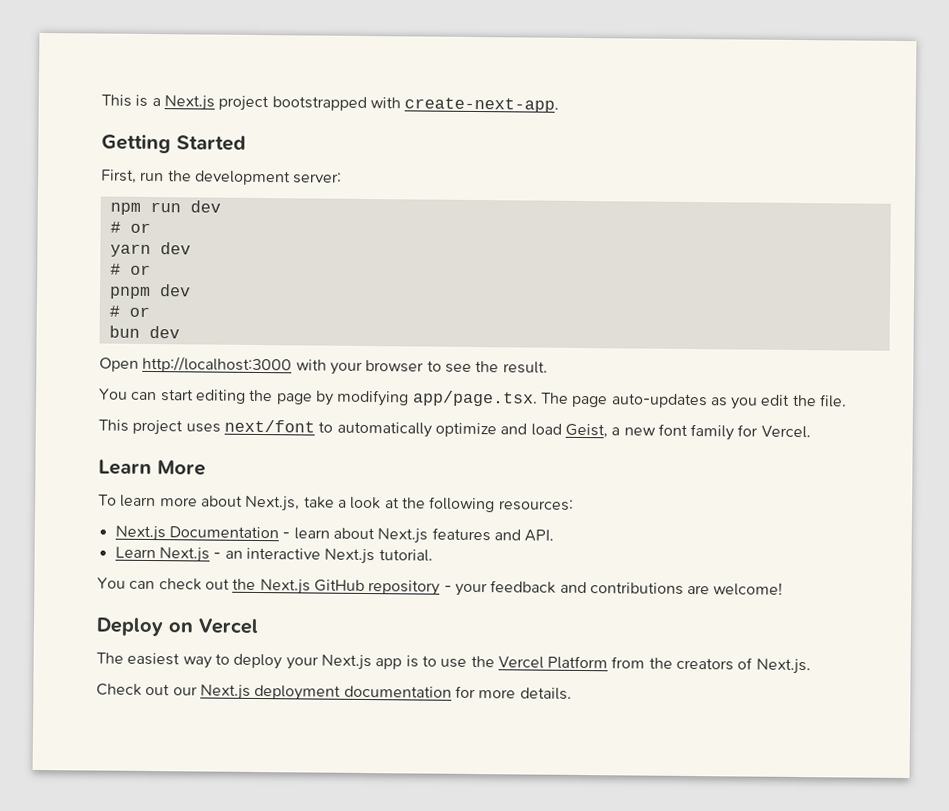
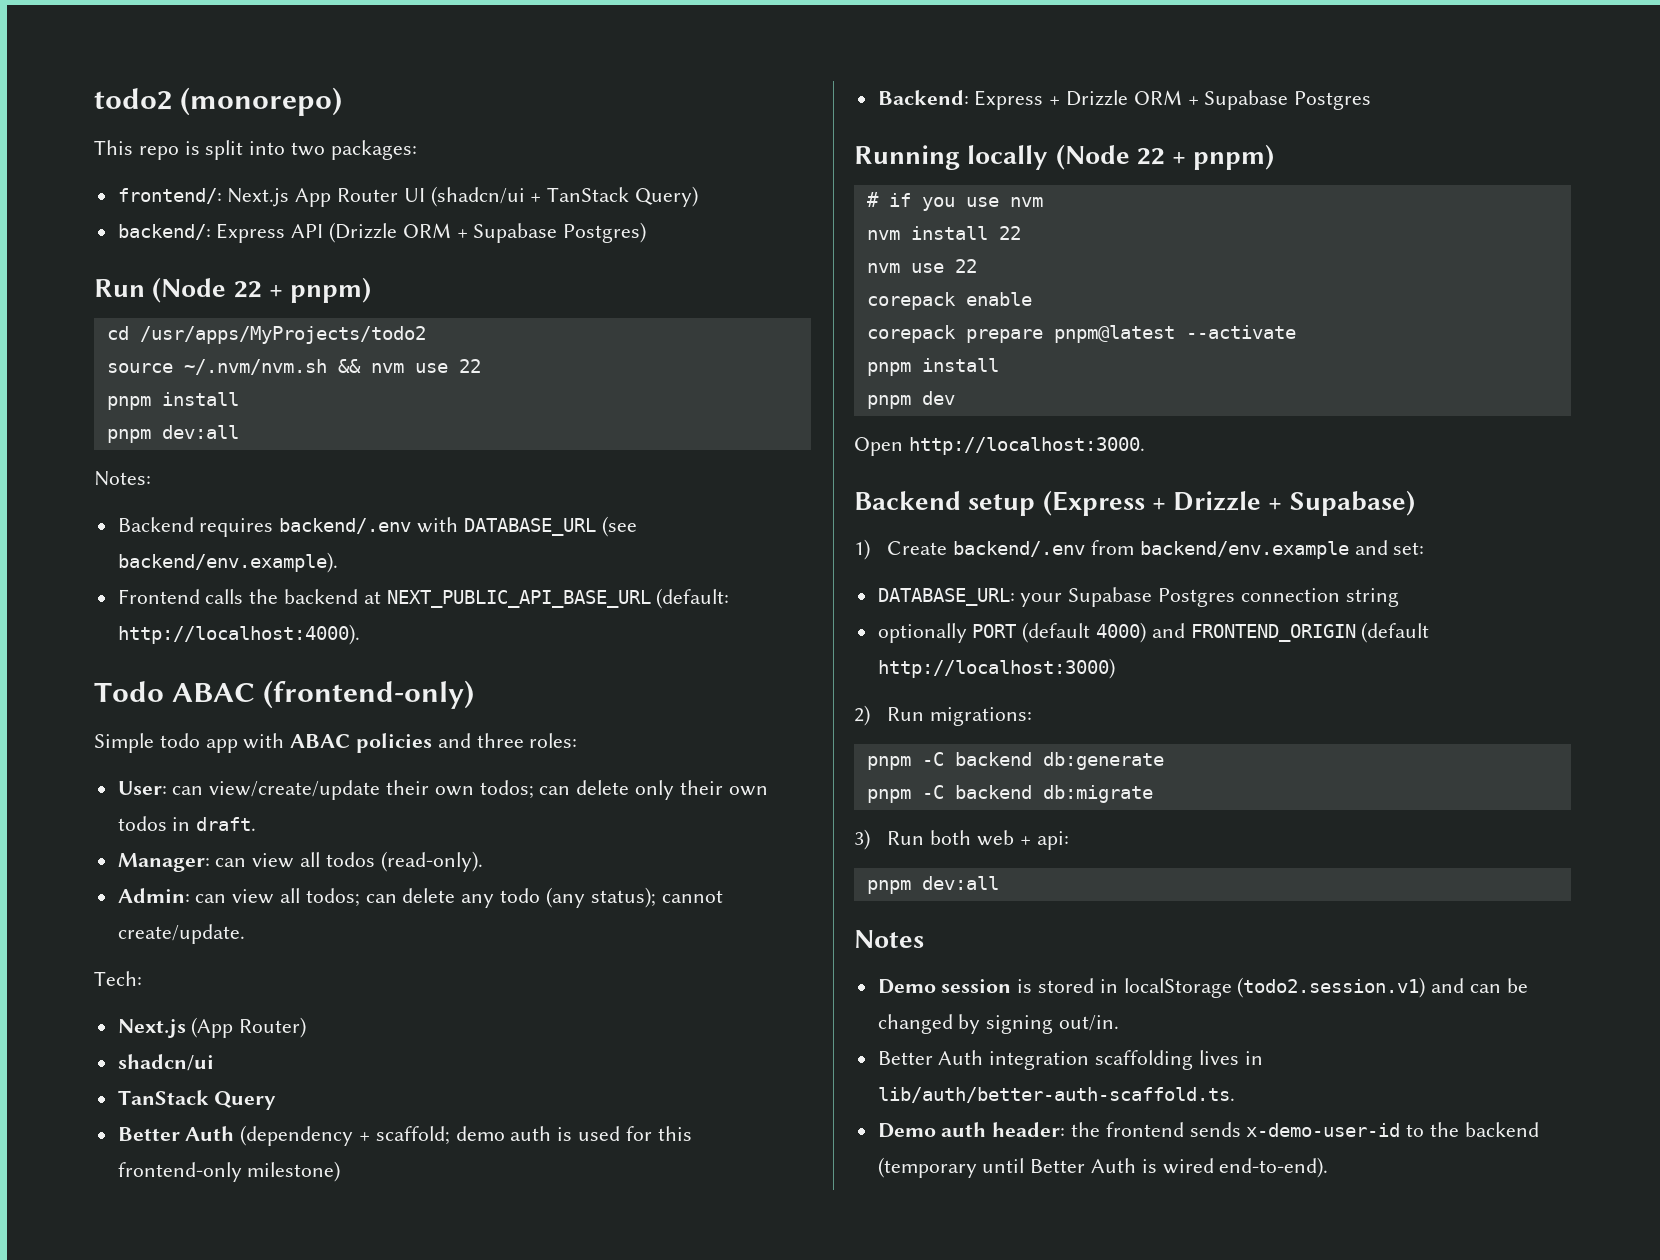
[101,94,560,113] [101,133,246,154] [101,169,343,186] [109,200,221,215] [109,221,151,233] [109,242,191,257] [109,263,151,275] [108,284,191,299] [108,305,150,317] [108,325,180,339] [99,355,548,375] [99,388,848,410] [98,419,811,441] [98,459,206,476] [98,494,574,513] [114,525,555,544] [114,546,433,565] [97,577,784,597] [96,617,259,637] [96,652,811,675] [96,683,572,701] This is a Next.js project bootstrapped with create-next-app. // Getting Started // First, run the development server: // npm run dev // # or // yarn dev // # or // pnpm dev // # or // bun dev // Open http://localhost:3000 with your browser to see the result. // You can start editing the page by modifying app/page.tsx. The page auto-updates as you edit the file. // This project uses next/font to automatically optimize and load Geist, a new font family for Vercel. // Learn More // To learn more about Next.js, take a look at the following resources: // Next.js Documentation - learn about Next.js features and API. // Learn Next.js - an interactive Next.js tutorial. // You can check out the Next.js GitHub repository - your feedback and contributions are welcome! // Deploy on Vercel // The easiest way to deploy your Next.js app is to use the Vercel Platform from the creators of Next.js. // Check out our Next.js deployment documentation for more details. -> [94,87,343,116] [94,140,417,160] [117,186,699,207] [117,222,647,243] [94,277,372,303] [106,326,426,344] [106,359,481,375] [106,392,239,410] [106,425,239,443] [94,471,151,486] [117,516,637,537] [117,552,338,573] [117,588,730,609] [117,624,360,645] [94,680,475,709] [94,733,578,753] [117,780,768,800] [117,816,257,831] [117,851,483,872] [117,887,723,908] [117,924,245,944] [94,971,142,986] [117,1017,307,1038] [117,1054,214,1071] [117,1090,277,1110] [117,1125,692,1146] [117,1161,341,1182] [877,90,1372,110] [854,144,1275,170] [866,192,1043,211] [866,226,1021,240] [866,259,977,273] [866,292,1032,310] [866,325,1296,343] [866,358,999,376] [866,391,955,409] [854,437,1145,456] [854,490,1415,516] [854,539,1425,560] [877,587,1399,607] [877,622,1430,643] [877,658,1115,679] [854,705,1033,726] [866,752,1164,770] [866,785,1153,803] [854,829,1069,850] [866,876,999,894] [854,930,924,948] [877,977,1528,998] [877,1014,1120,1034] [877,1050,1263,1070] [877,1087,1235,1103] [877,1122,1539,1138] [877,1157,1329,1178] todo2 (monorepo) // This repo is split into two packages: // frontend/: Next.js App Router UI (shadcn/ui + TanStack Query) // backend/: Express API (Drizzle ORM + Supabase Postgres) // Run (Node 22 + pnpm) // cd /usr/apps/MyProjects/todo2 // source ~/.nvm/nvm.sh && nvm use 22 // pnpm install // pnpm dev:all // Notes: // Backend requires backend/.env with DATABASE_URL (see backend/env.example). // Frontend calls the backend at NEXT_PUBLIC_API_BASE_URL (default: http://localhost:4000). // Todo ABAC (frontend-only) // Simple todo app with ABAC policies and three roles: // User: can view/create/update their own todos; can delete only their own todos in draft. // Manager: can view all todos (read-only). // Admin: can view all todos; can delete any todo (any status); cannot create/update. // Tech: // Next.js (App Router) // shadcn/ui // TanStack Query // Better Auth (dependency + scaffold; demo auth is used for this frontend-only milestone) // Backend: Express + Drizzle ORM + Supabase Postgres // Running locally (Node 22 + pnpm) // # if you use nvm // nvm install 22 // nvm use 22 // corepack enable // corepack prepare pnpm@latest --activate // pnpm install // pnpm dev // Open http://localhost:3000. // Backend setup (Express + Drizzle + Supabase) // 1) Create backend/.env from backend/env.example and set: // DATABASE_URL: your Supabase Postgres connection string // optionally PORT (default 4000) and FRONTEND_ORIGIN (default http://localhost:3000) // 2) Run migrations: // pnpm -C backend db:generate // pnpm -C backend db:migrate // 3) Run both web + api: // pnpm dev:all // Notes // Demo session is stored in localStorage (todo2.session.v1) and can be changed by signing out/in. // Better Auth integration scaffolding lives in lib/auth/better-auth-scaffold.ts. // Demo auth header: the frontend sends x-demo-user-id to the backend (temporary until Better Auth is wired end-to-end).

